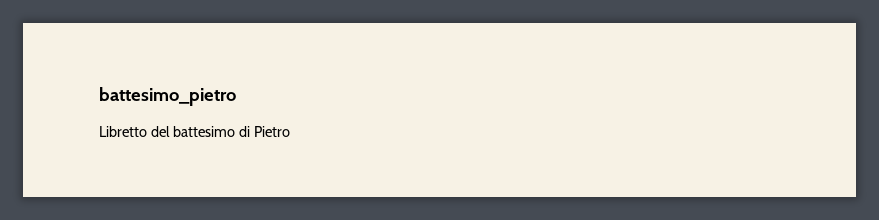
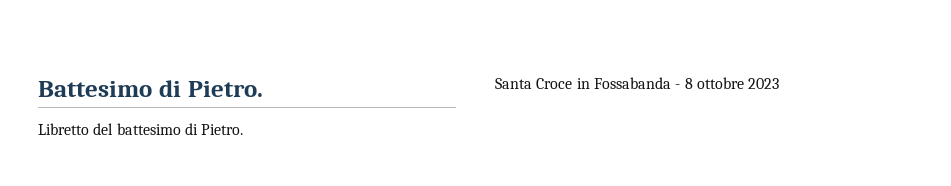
[99,87,236,106] battesimo_pietro -> [38,80,263,97] Battesimo di Pietro.
[253,126,290,137] Pietro -> [201,124,244,135] [495,77,780,89] Pietro. // Santa Croce in Fossabanda - 8 ottobre 2023

